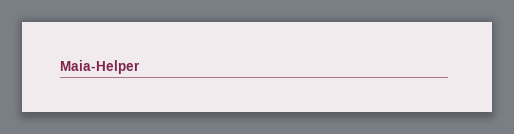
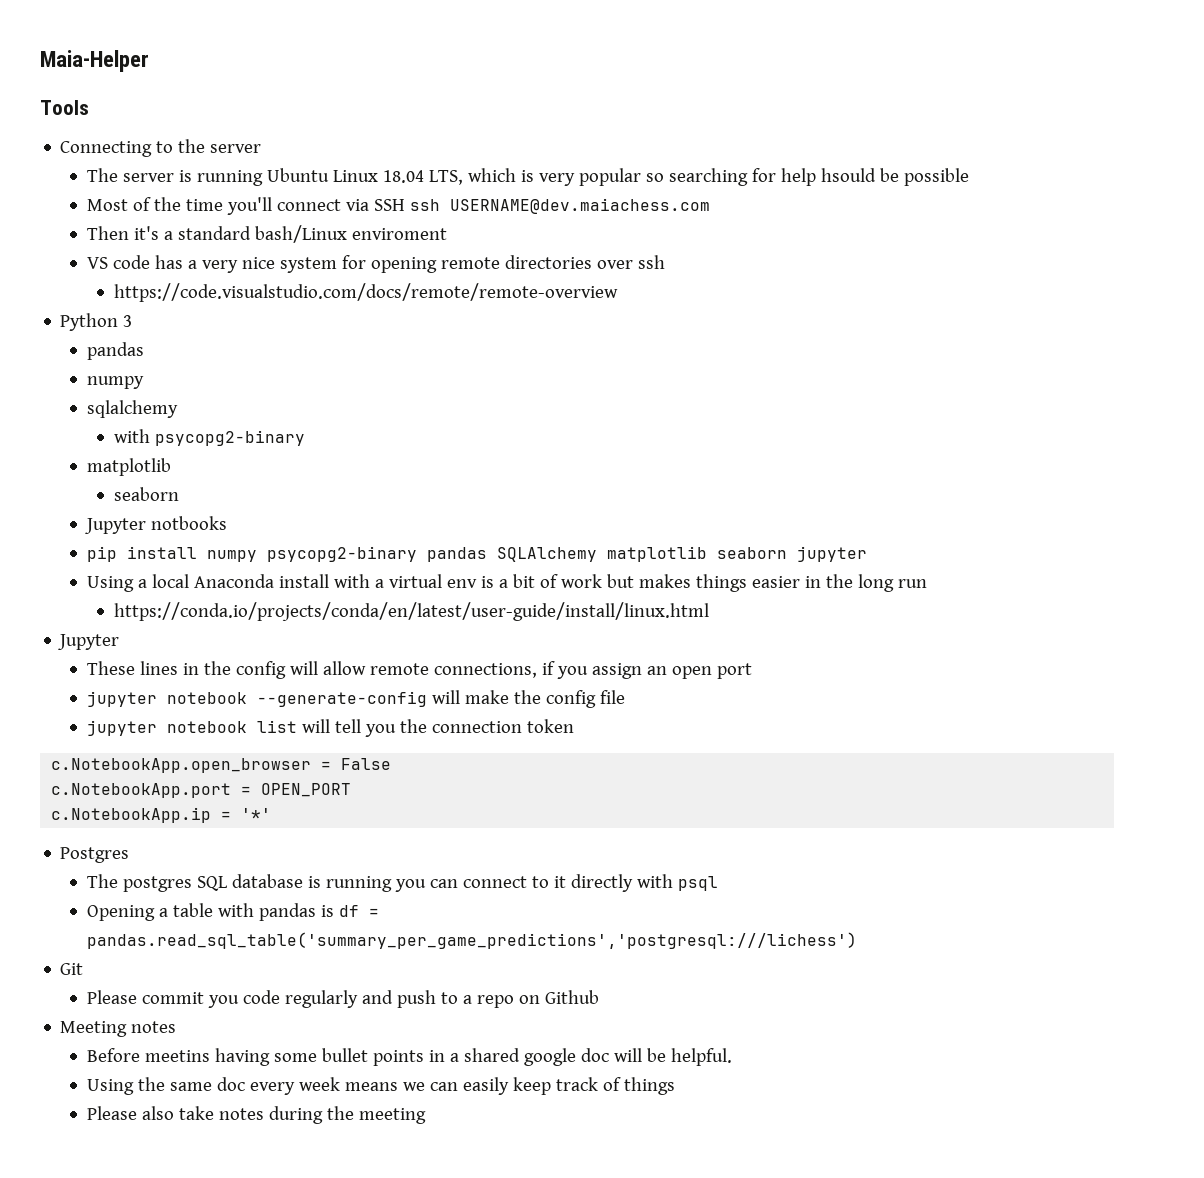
(140, 67) none -> [40,100,89,115] [60,139,262,157] [87,168,969,186] [87,197,711,215] [87,225,448,243] [87,255,666,273] [113,283,618,302] [60,313,133,331] [87,342,145,360] [87,376,145,389] [87,400,179,418] [113,429,305,446] [87,458,172,476] [113,487,179,501] [85,516,228,534] [87,546,868,562] [87,574,927,592] [113,602,709,621] [58,634,120,650] [87,661,753,679] [87,690,626,708] [87,719,575,737] [51,758,392,773] [51,783,352,798] [51,807,272,823] [60,847,130,863] [87,874,719,892] [87,903,380,921] [87,932,858,949] [60,963,84,975] [87,990,600,1008] [60,1021,177,1037] [87,1048,733,1066] [87,1077,676,1095] [87,1106,427,1124] // Tools // Connecting to the server // The server is running Ubuntu Linux 18.04 LTS, which is very popular so searching for help hsould be possible // Most of the time you'll connect via SSH ssh USERNAME@dev.maiachess.com // Then it's a standard bash/Linux enviroment // VS code has a very nice system for opening remote directories over ssh // https://code.visualstudio.com/docs/remote/remote-overview // Python 3 // pandas // numpy // sqlalchemy // with psycopg2-binary // matplotlib // seaborn // Jupyter notbooks // pip install numpy psycopg2-binary pandas SQLAlchemy matplotlib seaborn jupyter // Using a local Anaconda install with a virtual env is a bit of work but makes things easier in the long run // https://conda.io/projects/conda/en/latest/user-guide/install/linux.html // Jupyter // These lines in the config will allow remote connections, if you assign an open port // jupyter notebook --generate-config will make the config file // jupyter notebook list will tell you the connection token // c.NotebookApp.open_browser = False // c.NotebookApp.port = OPEN_PORT // c.NotebookApp.ip = '*' // Postgres // The postgres SQL database is running you can connect to it directly with psql // Opening a table with pandas is df = pandas.read_sql_table('summary_per_game_predictions','postgresql:///lichess') // Git // Please commit you code regularly and push to a repo on Github // Meeting notes // Before meetins having some bullet points in a shared google doc will be helpful. // Using the same doc every week means we can easily keep track of things // Please also take notes during the meeting

